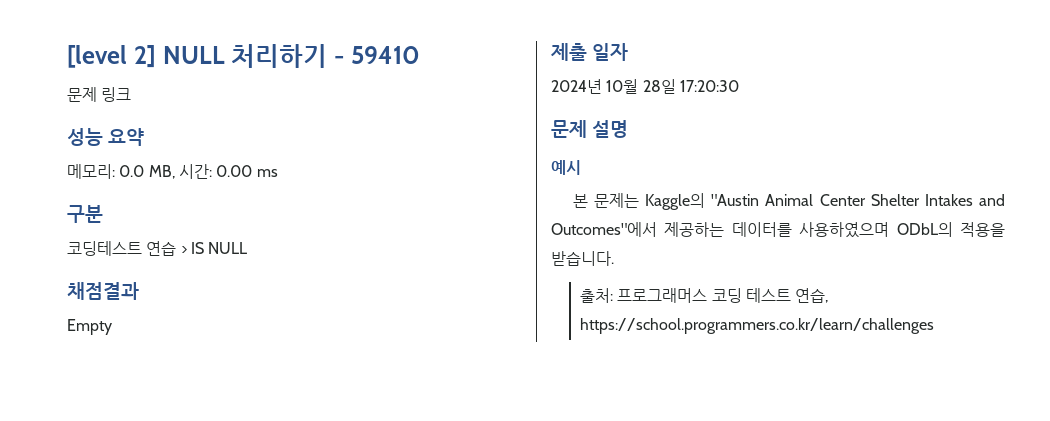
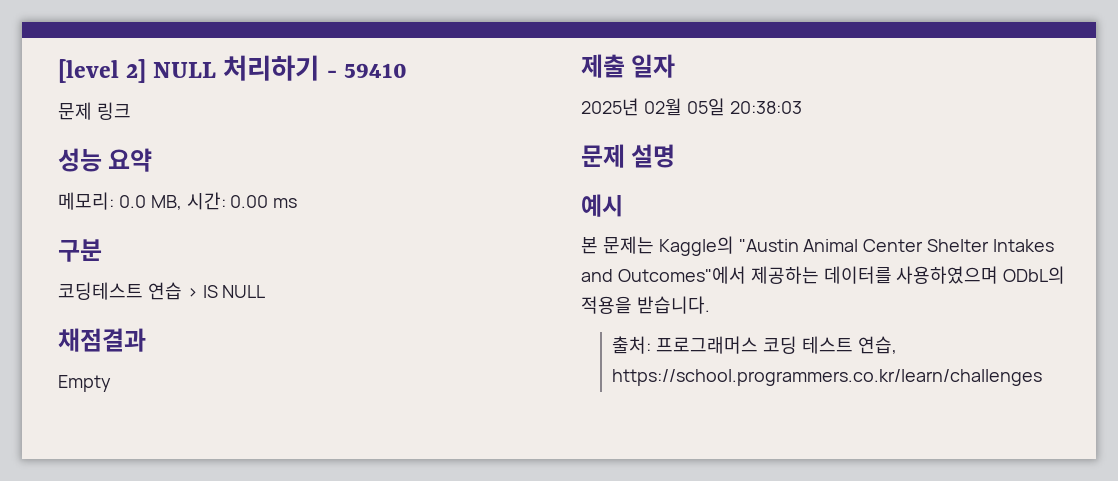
[551,79,739,94] 2024년 10월 28일 17:20:30 -> [581,98,802,116] 2025년 02월 05일 20:38:03

